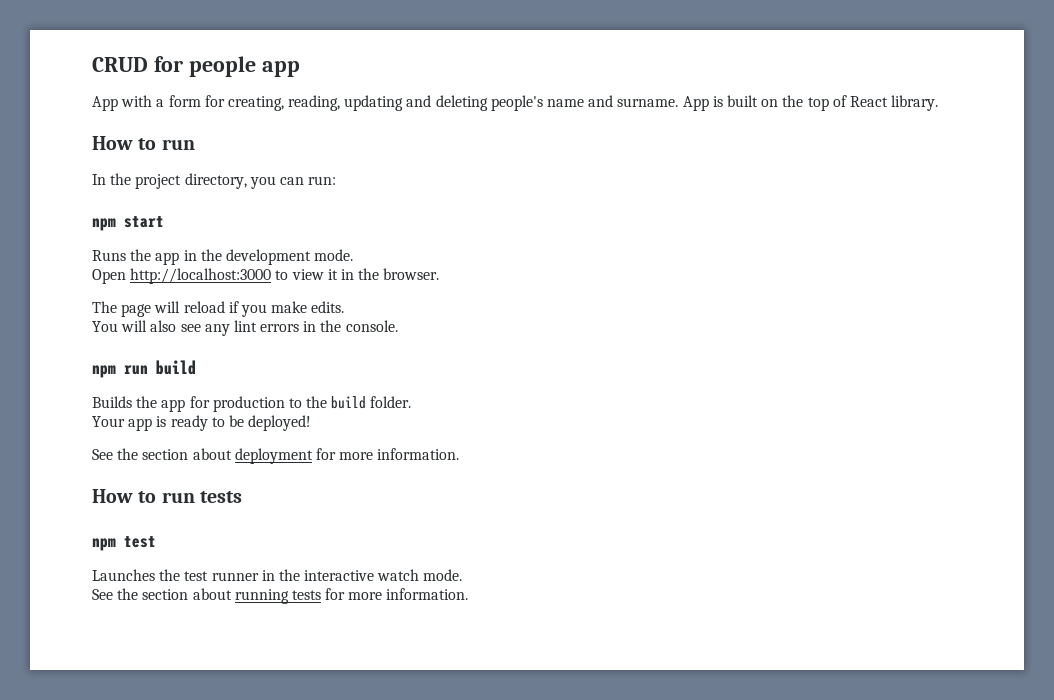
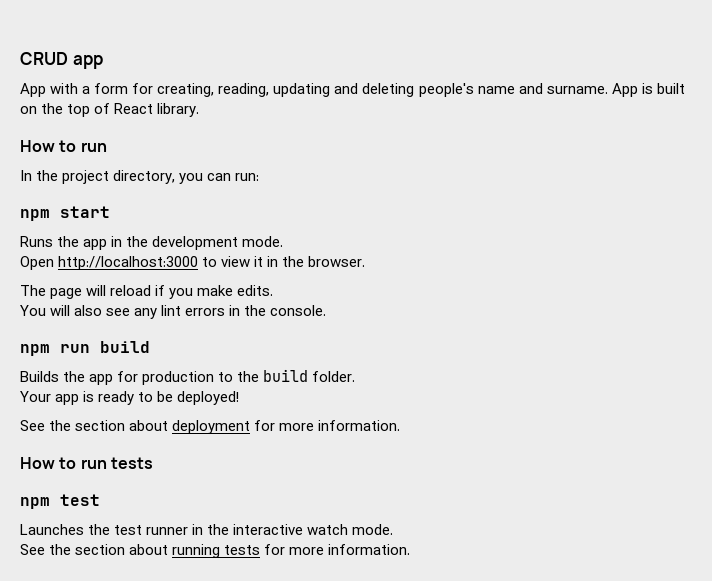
[153,56,256,77] for people -> (68, 58) none

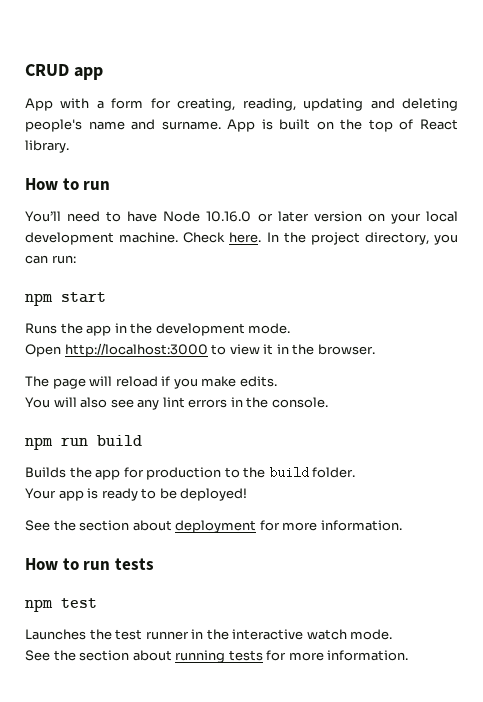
(107, 147) none -> [25,211,458,224] [25,232,262,245] You’ll need to have Node 10.16.0 or later version on your local development machine. Check here.

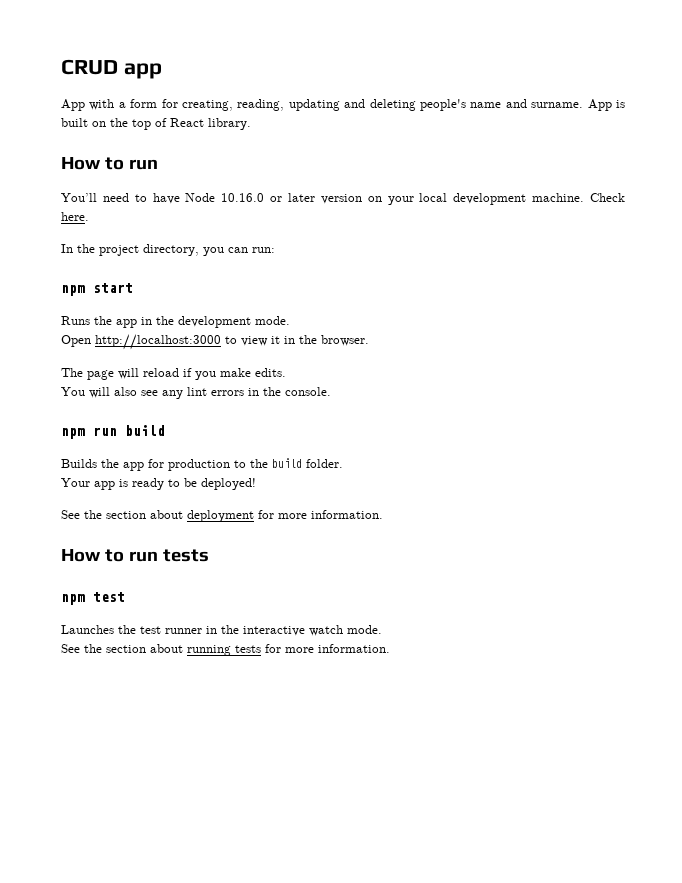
(262, 237) none -> (89, 216) //

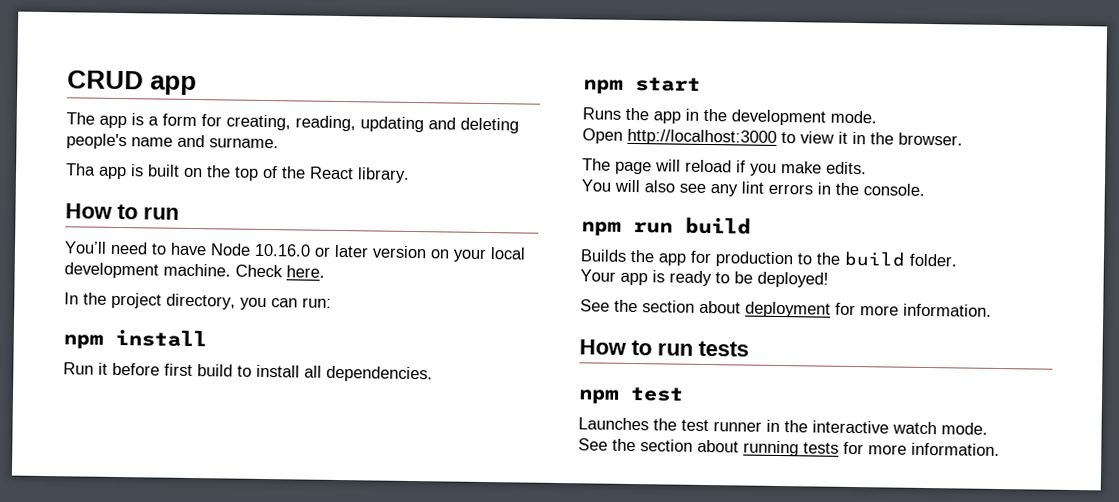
[61,99,115,111] App with -> [66,112,144,129] The app is
[587,99,612,111] App -> [65,163,127,180] // Tha app
(167, 122) none -> [281,166,306,179] the
(275, 250) none -> [63,328,207,349] [63,362,433,383] // npm install // Run it before first build to install all dependencies.

